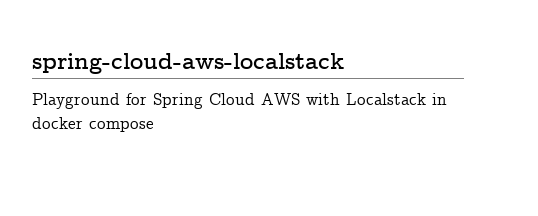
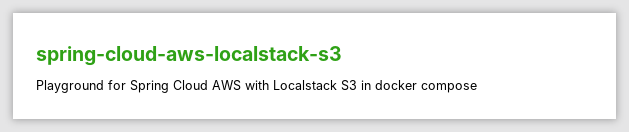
[32,53,344,74] spring-cloud-aws-localstack -> [36,46,342,66] spring-cloud-aws-localstack-s3
(426, 99) none -> [341,80,357,91] S3

